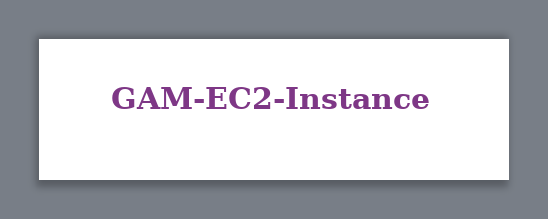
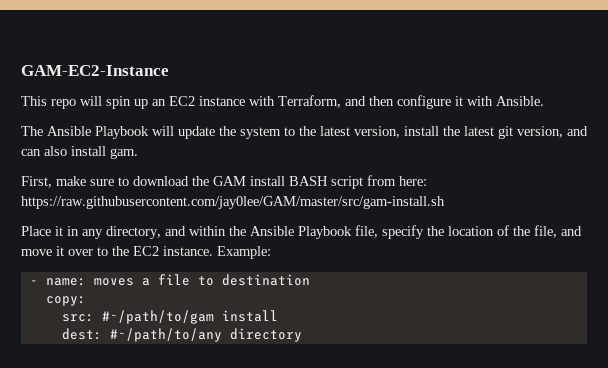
(430, 98) none -> [21,95,544,109] [21,126,588,139] [21,146,138,159] [21,175,427,189] [21,196,445,209] [21,225,582,239] [21,246,271,259] [29,274,310,286] [45,296,86,306] [61,310,278,324] [61,328,302,342] // This repo will spin up an EC2 instance with Terraform, and then configure it with Ansible. // The Ansible Playbook will update the system to the latest version, install the latest git version, and can also install gam. // First, make sure to download the GAM install BASH script from here: https://raw.githubusercontent.com/jay0lee/GAM/master/src/gam-install.sh // Place it in any directory, and within the Ansible Playbook file, specify the location of the file, and move it over to the EC2 instance. Example: // - name: moves a file to destination // copy: // src: #~/path/to/gam install // dest: #~/path/to/any directory

